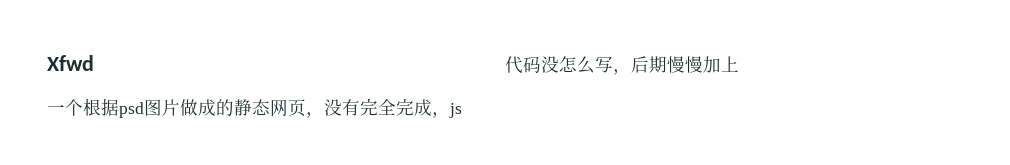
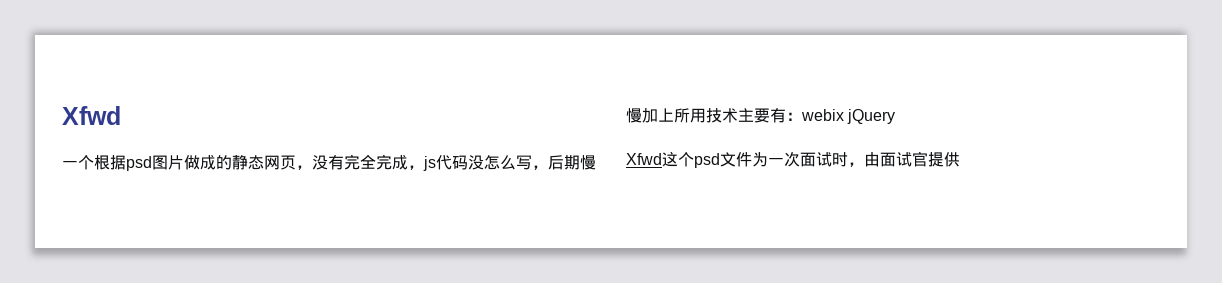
(739, 64) none -> [674,108,896,124] [626,151,960,168] 所用技术主要有：webix jQuery // Xfwd这个psd文件为一次面试时，由面试官提供

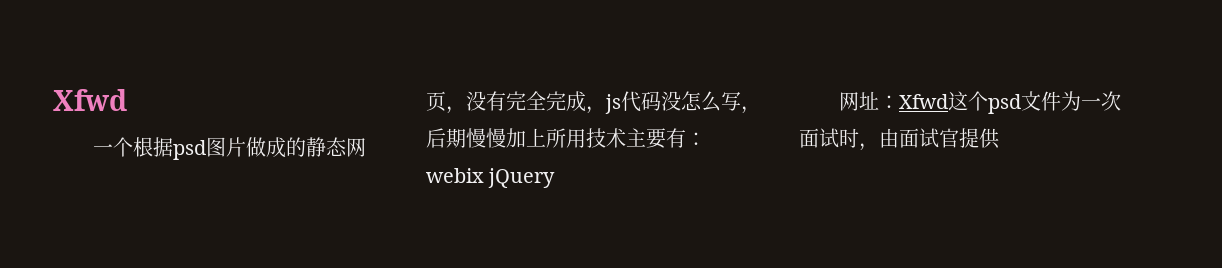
(896, 116) none -> [839,91,900,111] 网址：

